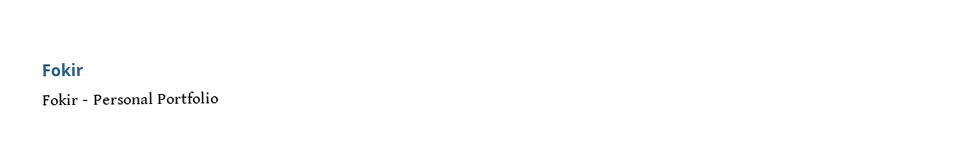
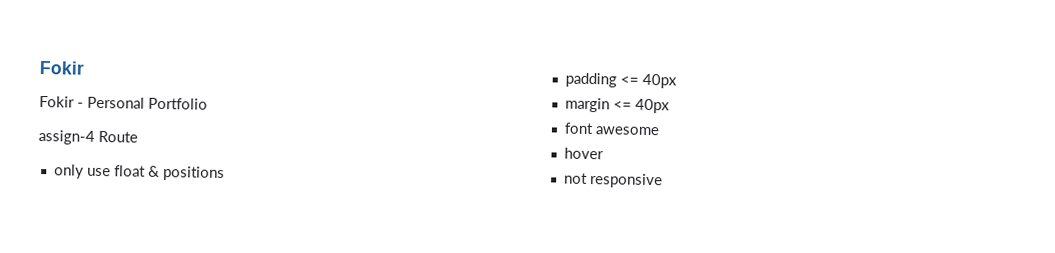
(219, 98) none -> [38,129,138,145] [53,164,225,182] [564,72,677,89] [564,97,670,114] [563,122,660,136] [563,147,604,160] [563,172,663,189] // assign-4 Route // only use float & positions // padding <= 40px // margin <= 40px // font awesome // hover // not responsive

